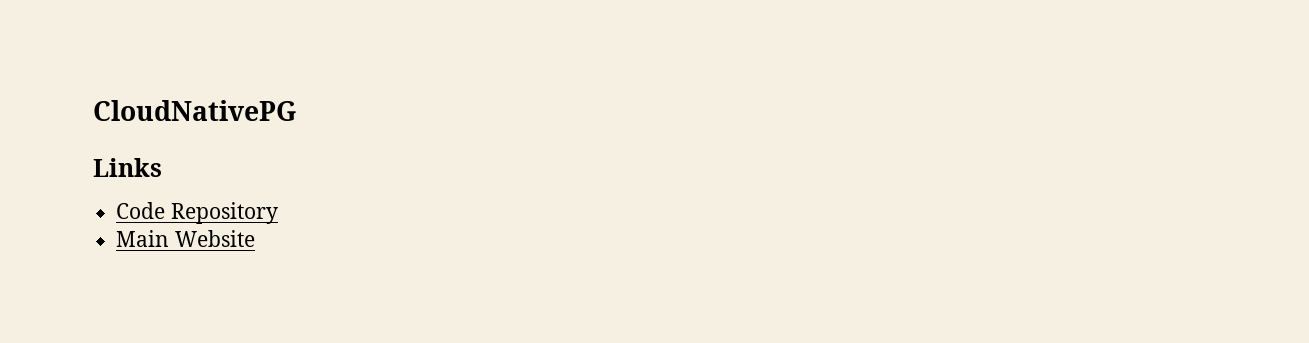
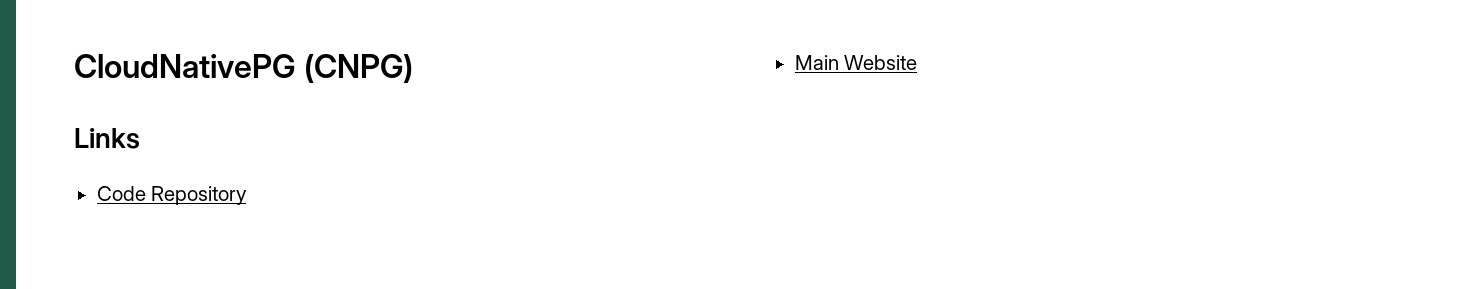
(296, 110) none -> [303,53,413,83] (CNPG)

